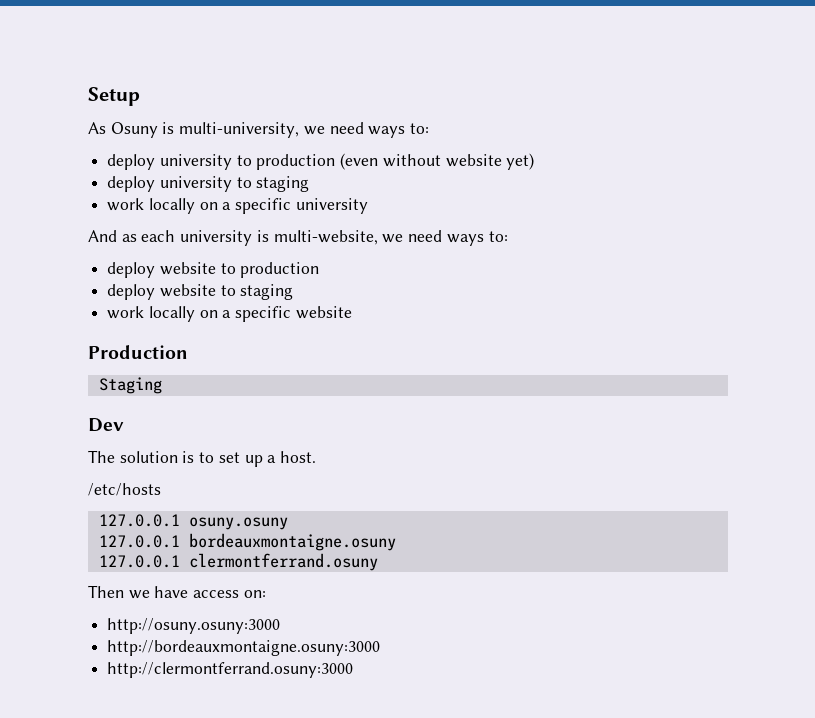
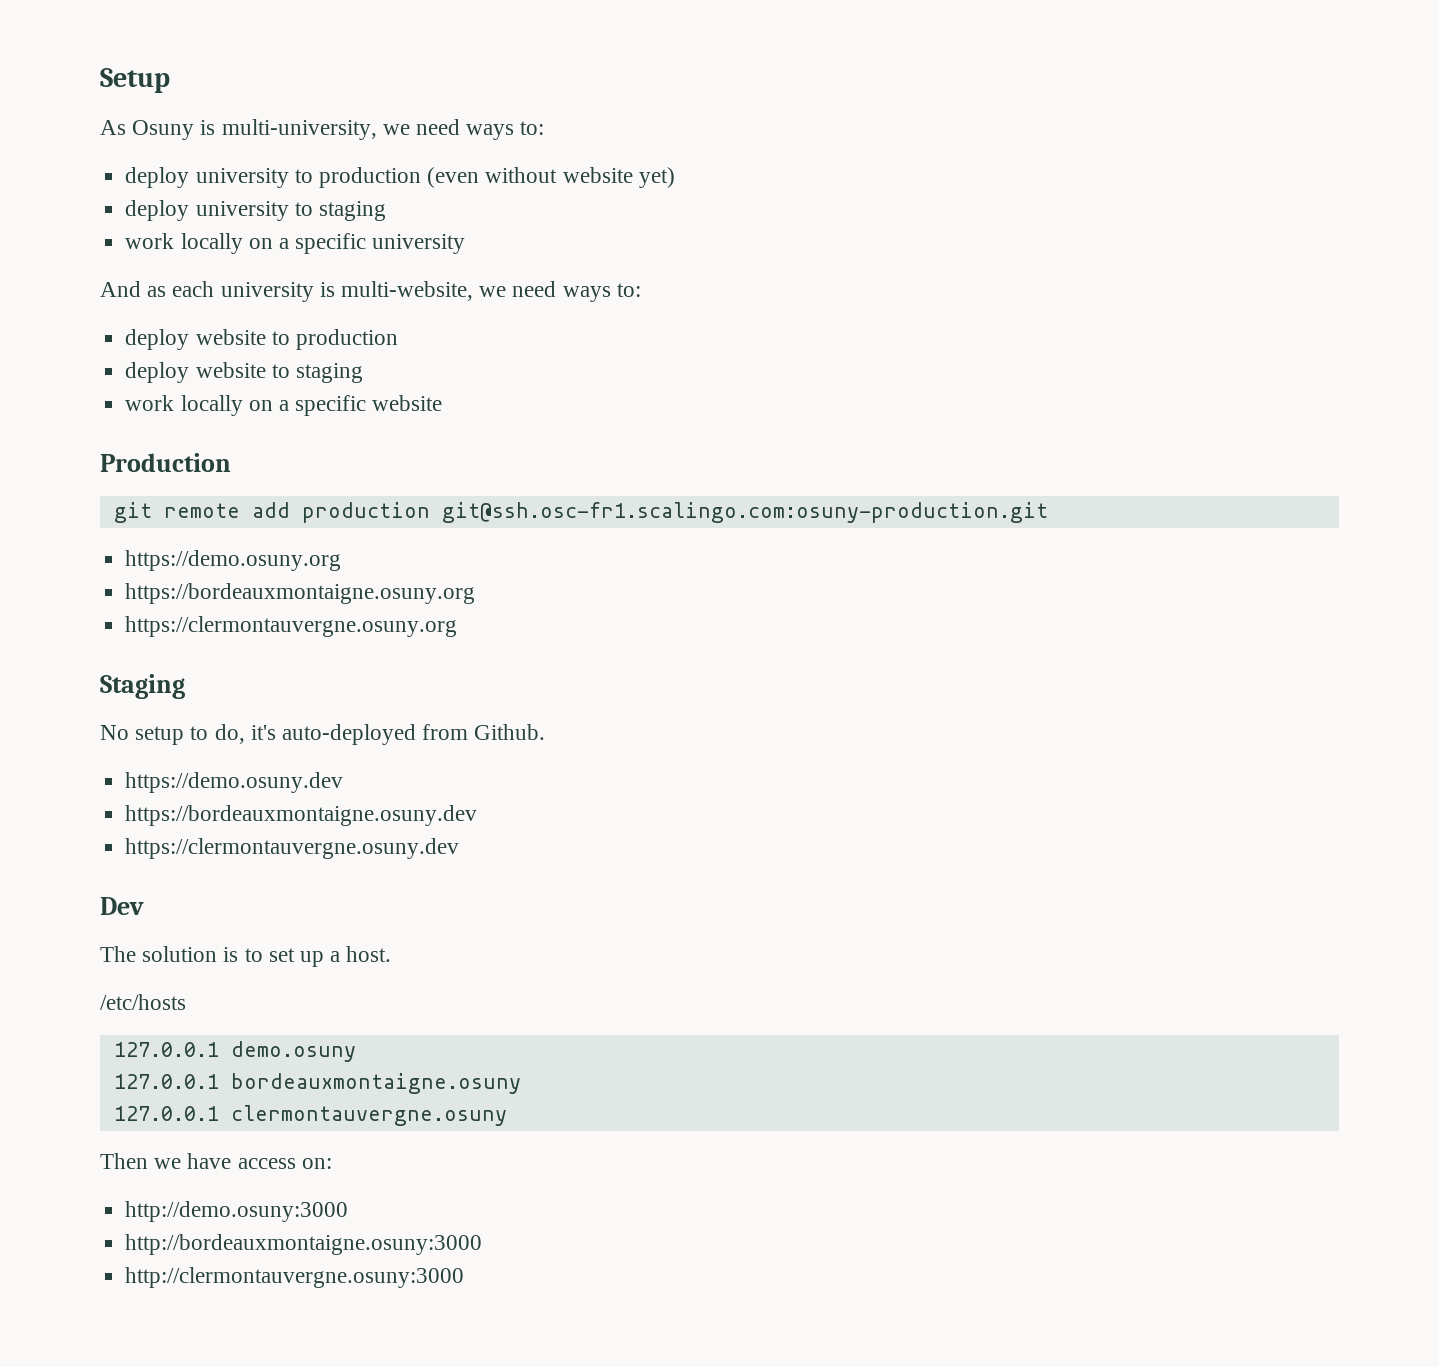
[98,377,162,394] Staging -> [113,502,1048,523] [125,550,342,571] [125,583,476,604] [125,616,458,637] [100,674,185,699] [100,724,546,745] [125,772,344,793] [125,805,478,826] [125,838,460,859] git remote add production git@ssh.osc-fr1.scalingo.com:osuny-production.git // https://demo.osuny.org // https://bordeauxmontaigne.osuny.org // https://clermontauvergne.osuny.org // Staging // No setup to do, it's auto-deployed from Github. // https://demo.osuny.dev // https://bordeauxmontaigne.osuny.dev // https://clermontauvergne.osuny.dev
[188,517,288,530] osuny.osuny -> [230,1041,356,1062] demo.osuny
[188,553,378,571] clermontferrand.osuny -> [230,1105,507,1126] clermontauvergne.osuny
[107,618,281,634] http://osuny.osuny:3000 -> [125,1201,349,1222] http://demo.osuny:3000
[107,662,354,678] http://clermontferrand.osuny:3000 -> [125,1267,465,1288] http://clermontauvergne.osuny:3000

